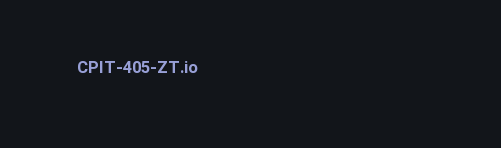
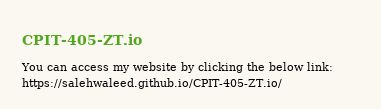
(198, 67) none -> [21,62,333,73] [22,78,282,89] // You can access my website by clicking the below link: https://salehwaleed.github.io/CPIT-405-ZT.io/

